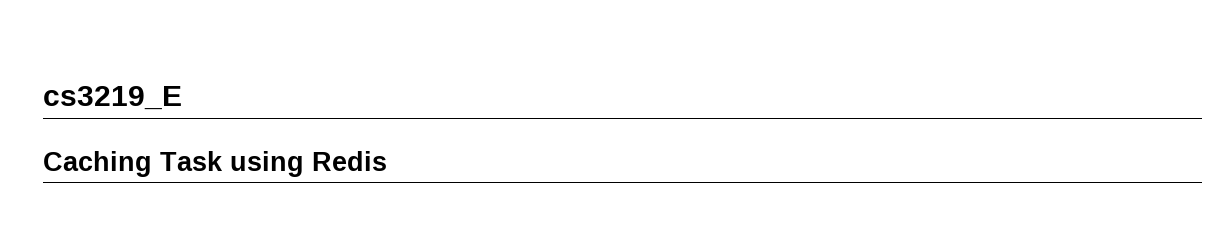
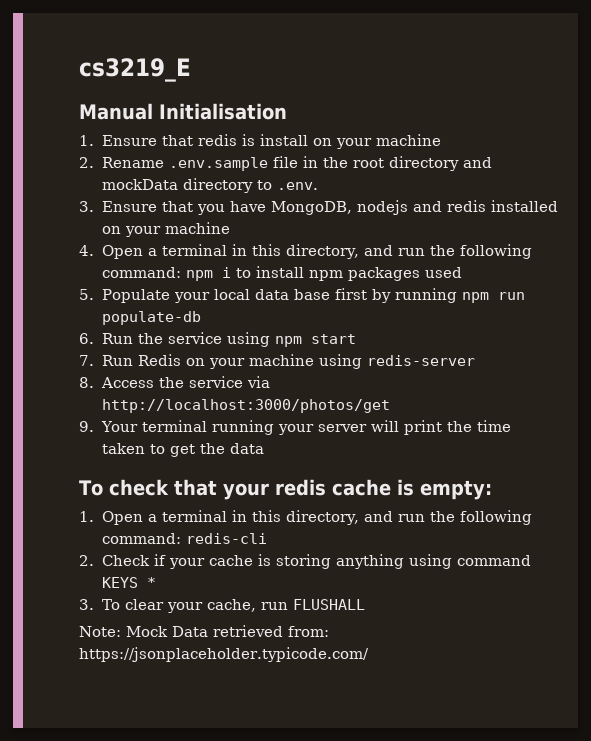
[43,151,387,177] Caching Task using Redis -> [79,103,287,120] [79,134,441,149] [79,156,492,171] [101,178,318,193] [79,200,558,215] [101,222,230,237] [79,244,533,259] [101,266,462,281] [79,288,525,303] [101,311,201,325] [79,332,356,347] [79,354,475,369] [79,376,270,388] [101,399,390,413] [79,420,512,435] [101,443,264,457] [79,479,492,500] [79,510,533,525] [101,533,267,544] [79,554,531,569] [101,577,156,588] [79,599,366,613] [79,625,329,637] [79,647,369,662] Manual Initialisation // 1. Ensure that redis is install on your machine // 2. Rename .env.sample file in the root directory and mockData directory to .env. // 3. Ensure that you have MongoDB, nodejs and redis installed on your machine // 4. Open a terminal in this directory, and run the following command: npm i to install npm packages used // 5. Populate your local data base first by running npm run populate-db // 6. Run the service using npm start // 7. Run Redis on your machine using redis-server // 8. Access the service via http://localhost:3000/photos/get // 9. Your terminal running your server will print the time taken to get the data // To check that your redis cache is empty: // 1. Open a terminal in this directory, and run the following command: redis-cli // 2. Check if your cache is storing anything using command KEYS * // 3. To clear your cache, run FLUSHALL // Note: Mock Data retrieved from: https://jsonplaceholder.typicode.com/

